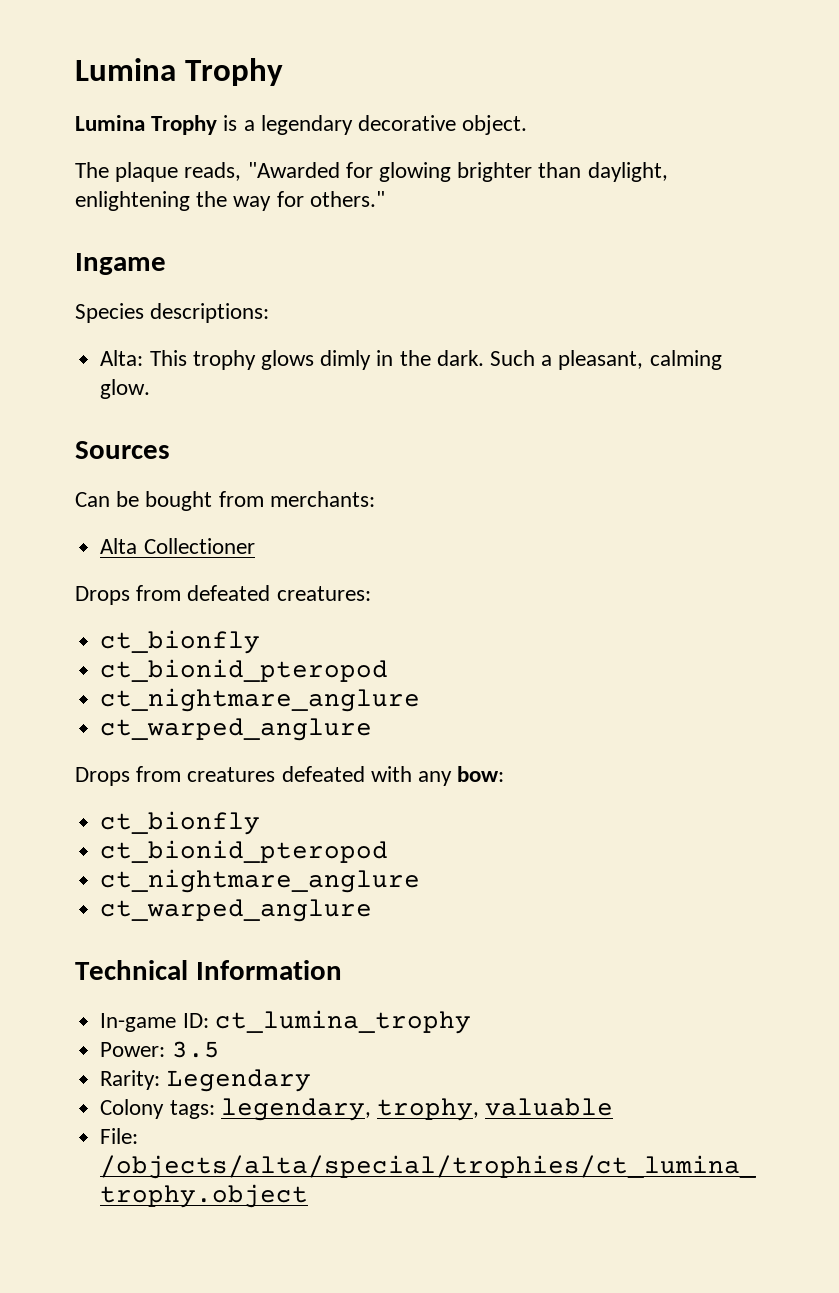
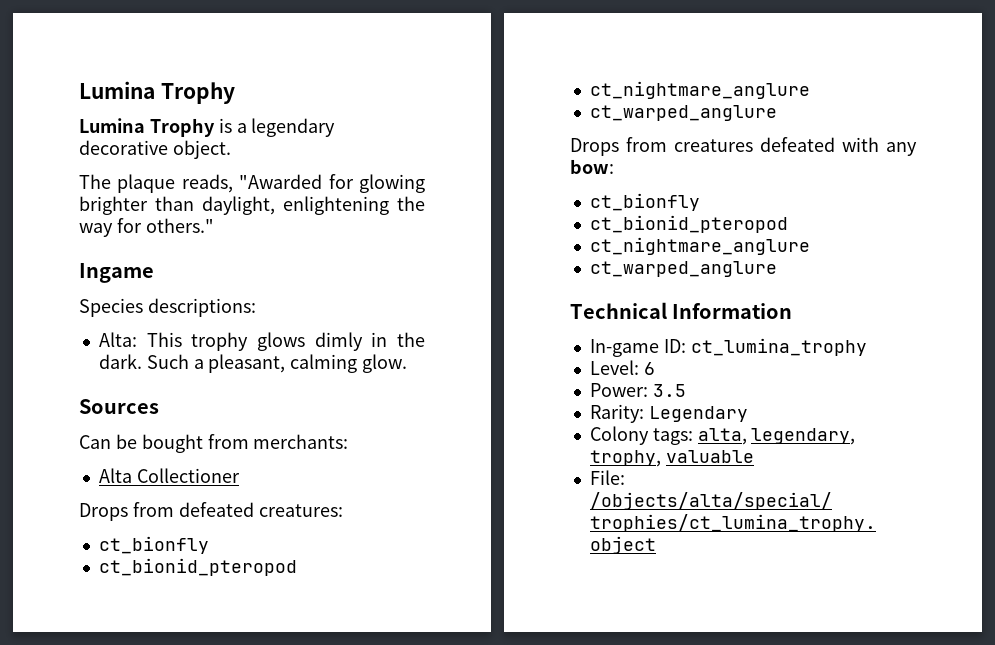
(471, 1022) none -> [589,360,655,375] // Level: 6
(215, 1109) none -> [697,428,747,445] alta,

